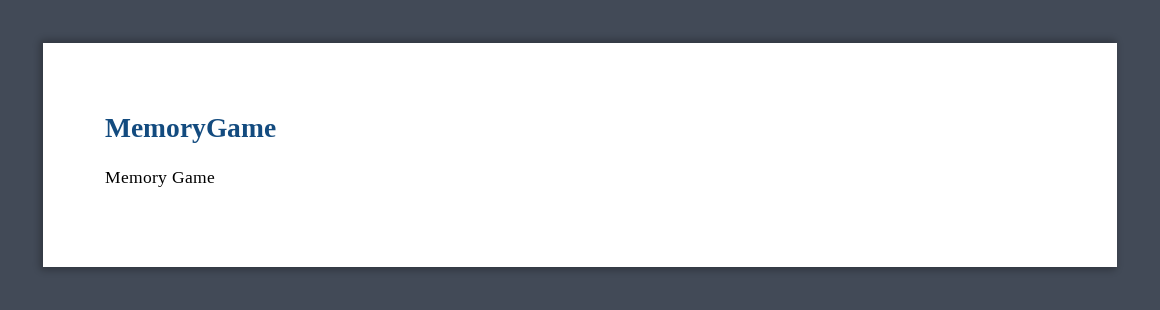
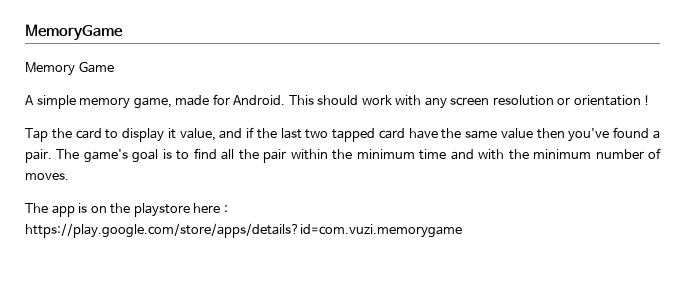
(215, 177) none -> [25,94,651,109] [25,127,660,142] [25,148,661,163] [25,173,69,180] [25,203,228,217] [25,223,462,238] // A simple memory game, made for Android. This should work with any screen resolution or orientation ! // Tap the card to display it value, and if the last two tapped card have the same value then you've found a pair. The game's goal is to find all the pair within the minimum time and with the minimum number of moves. // The app is on the playstore here : https://play.google.com/store/apps/details?id=com.vuzi.memorygame

